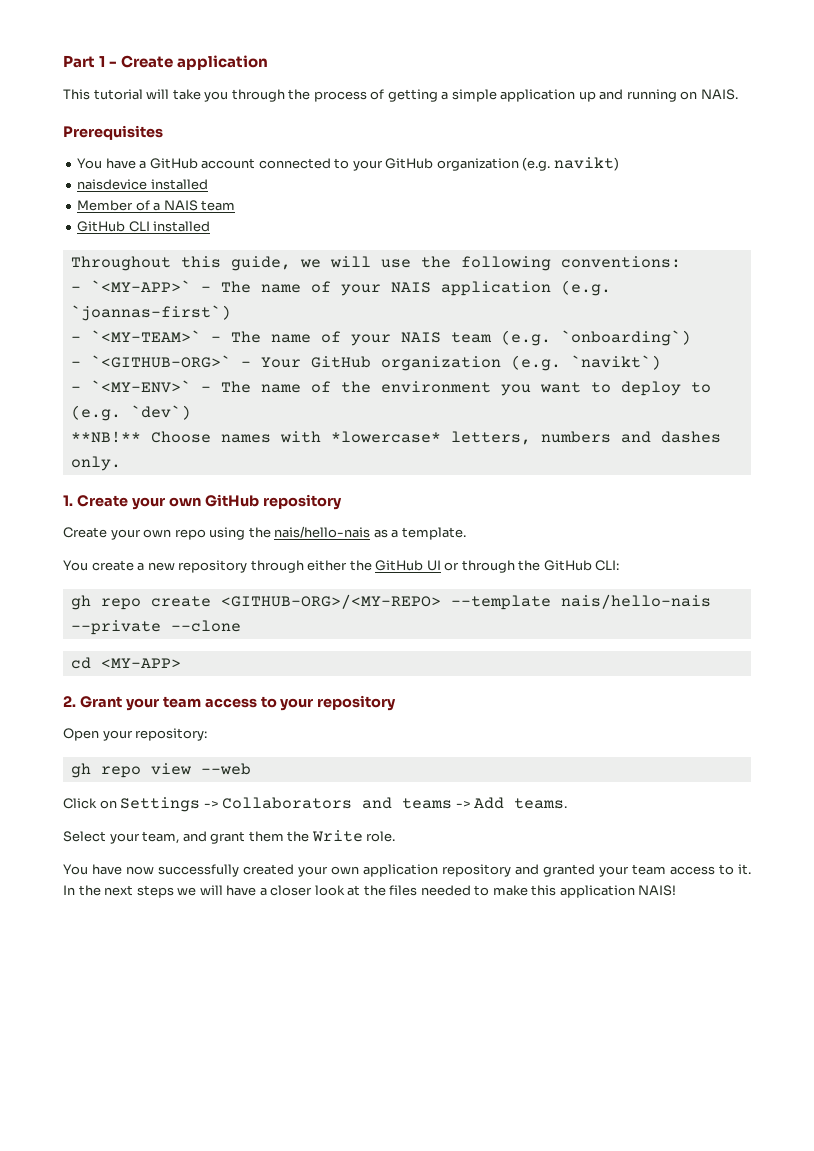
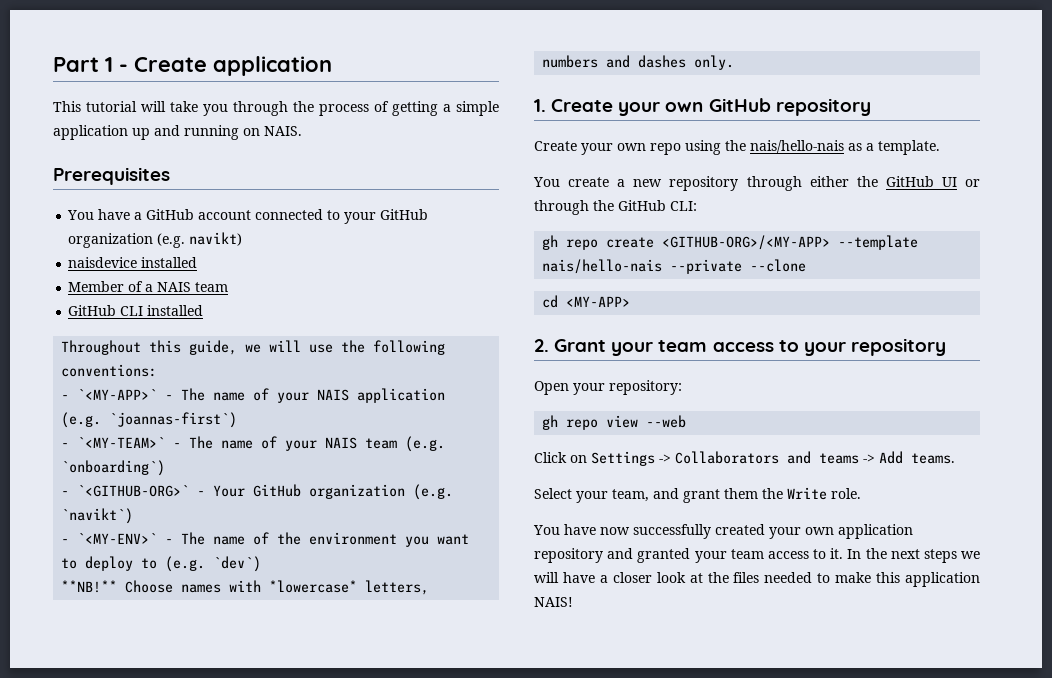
[220,594,441,609] <GITHUB-ORG>/<MY-REPO> -> [662,235,831,250] <GITHUB-ORG>/<MY-APP>

